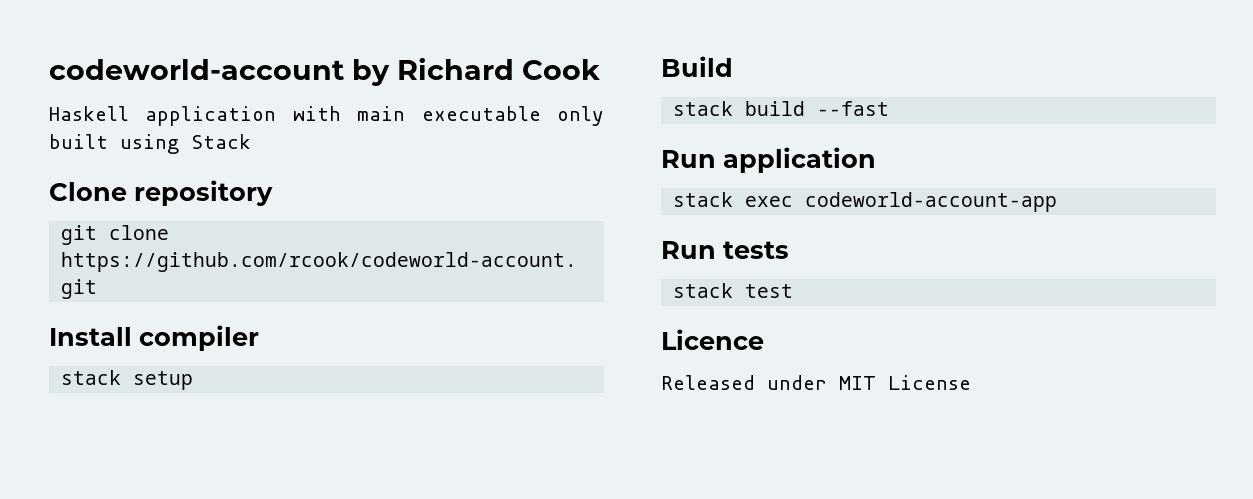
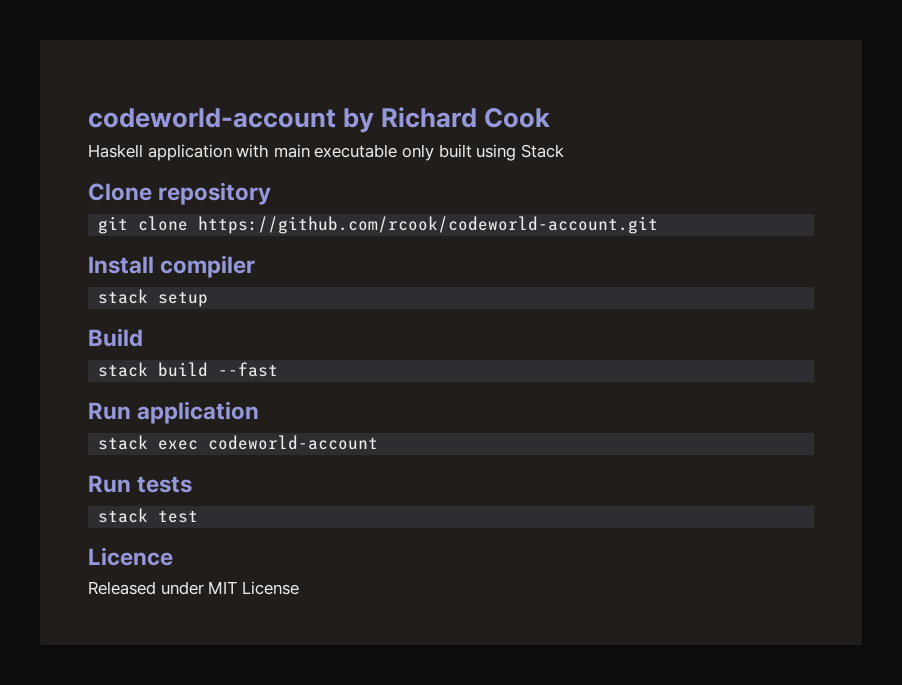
[805,192,1058,212] codeworld-account-app -> [208,435,379,450] codeworld-account

